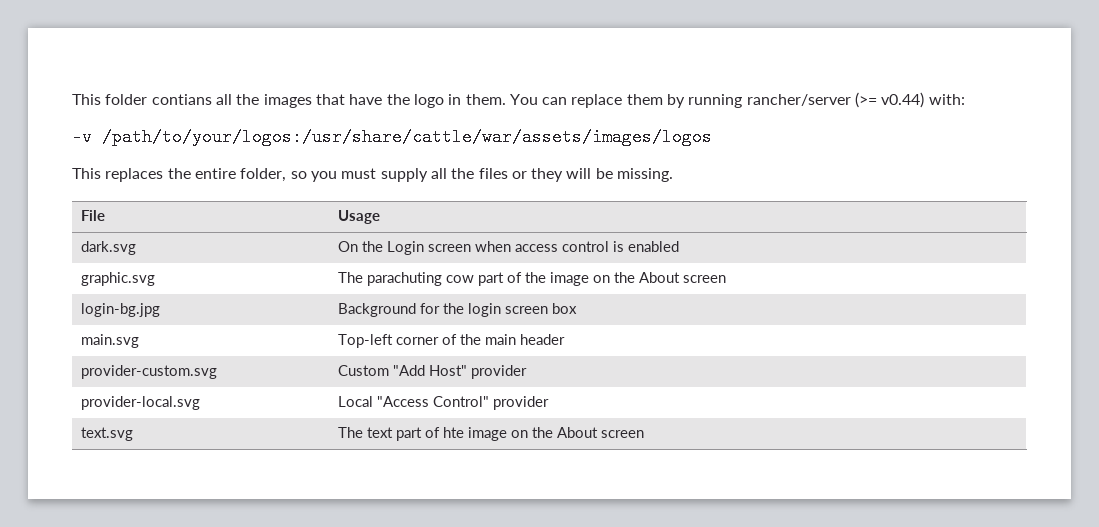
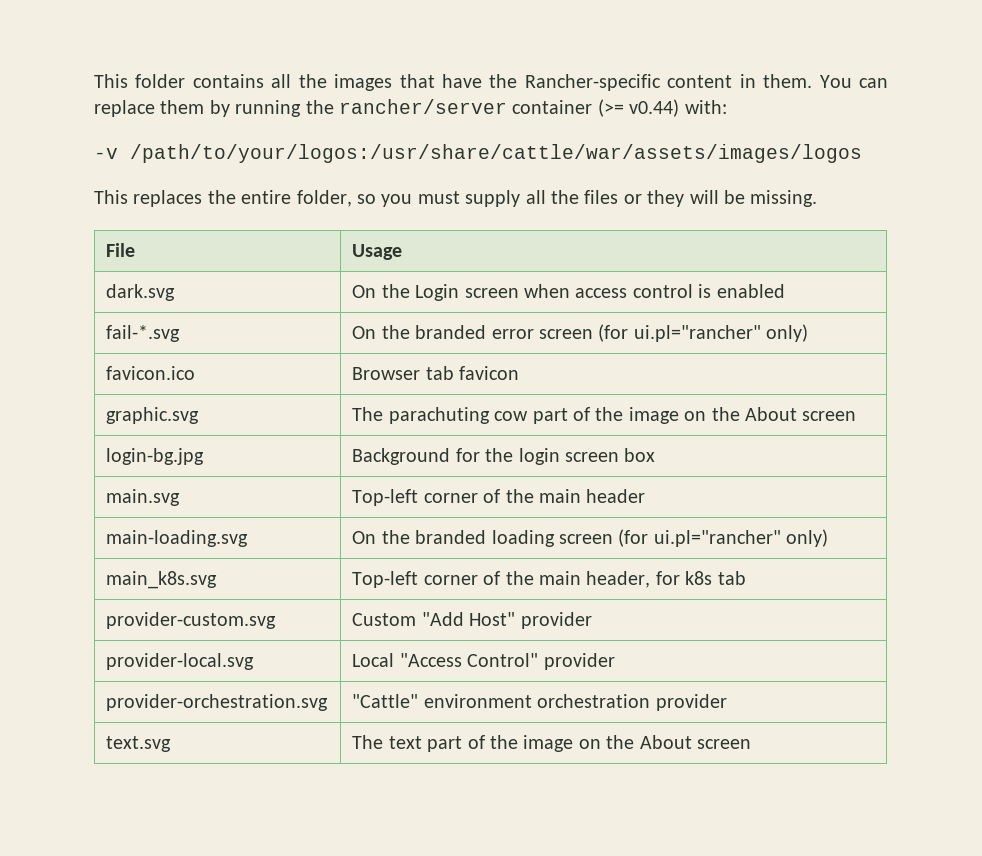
[151,94,212,105] contians -> [192,74,264,88] contains
[413,94,444,108] logo -> [524,74,733,91] Rancher-specific content
[746,94,851,106] rancher/server -> [305,99,593,114] the rancher/server container
(679, 246) none -> [106,325,181,342] [352,324,809,342] [106,366,196,380] [352,366,520,380] // fail-*.svg | On the branded error screen (for ui.pl="rancher" only) // favicon.ico | Browser tab favicon
(565, 339) none -> [106,530,249,547] [352,529,829,547] [106,571,218,589] [352,571,746,588] // main-loading.svg | On the branded loading screen (for ui.pl="rancher" only) // main_k8s.svg | Top-left corner of the main header, for k8s tab
(549, 403) none -> [106,694,329,711] [352,694,727,711] // provider-orchestration.svg | "Cattle" environment orchestration provider
[442,427,464,438] hte -> [490,735,519,749] the

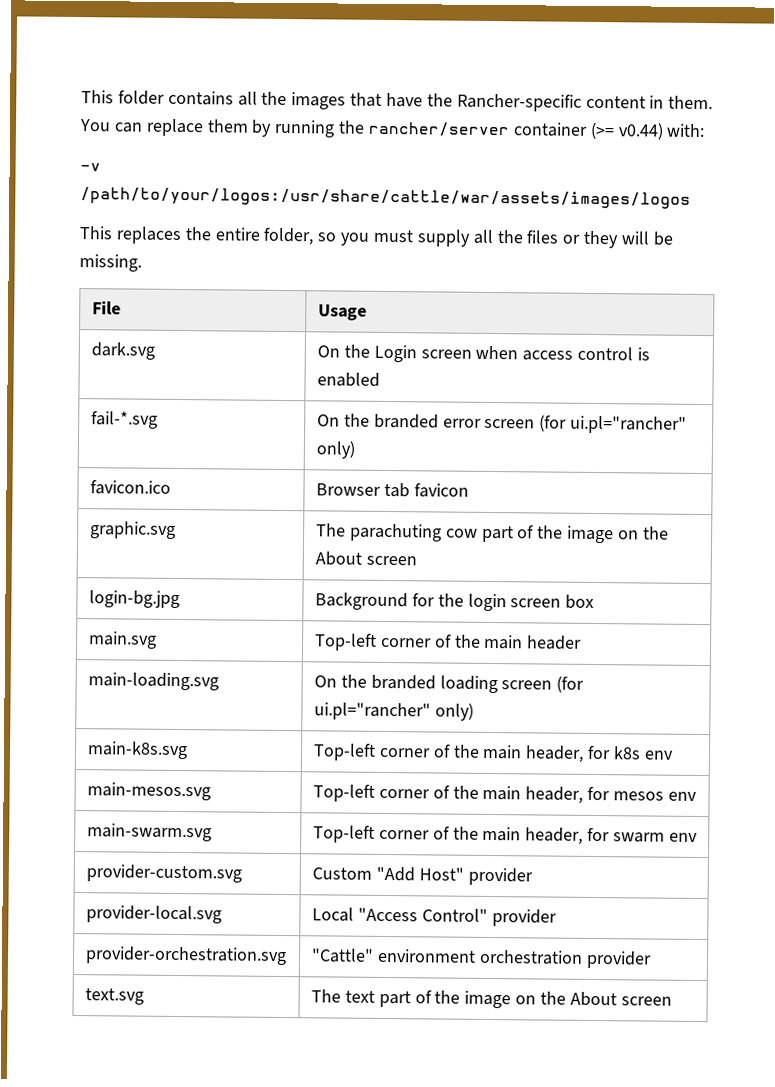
[106,571,218,589] main_k8s.svg -> [86,741,188,760] main-k8s.svg
[717,571,746,585] tab -> [643,750,674,760] [86,782,211,801] [312,784,697,804] [86,823,212,842] [312,825,698,845] env // main-mesos.svg | Top-left corner of the main header, for mesos env // main-swarm.svg | Top-left corner of the main header, for swarm env

